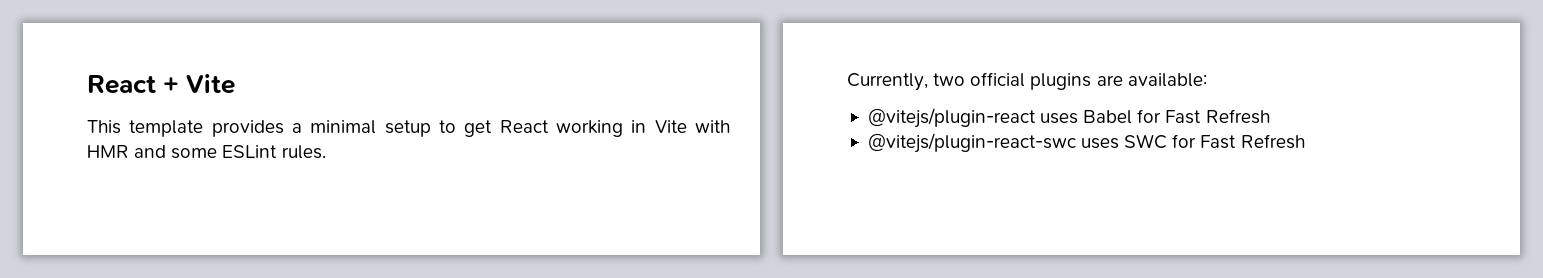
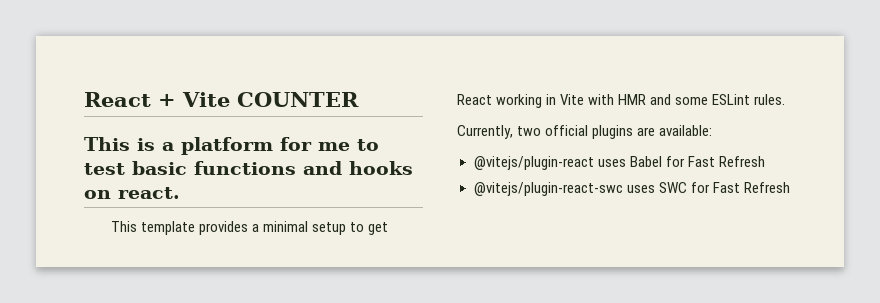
(236, 84) none -> [237,92,359,107] [84,137,379,155] [84,161,413,175] [84,187,180,199] COUNTER // This is a platform for me to test basic functions and hooks on react.

